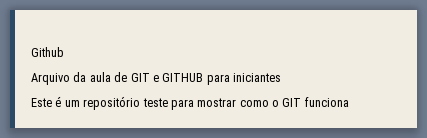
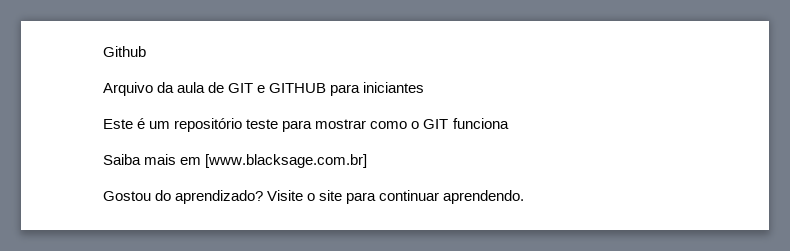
(349, 102) none -> [103,154,368,168] [103,190,525,204] // Saiba mais em [www.blacksage.com.br] // Gostou do aprendizado? Visite o site para continuar aprendendo.

